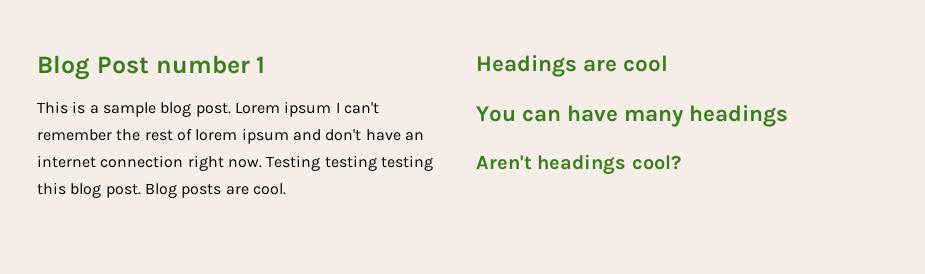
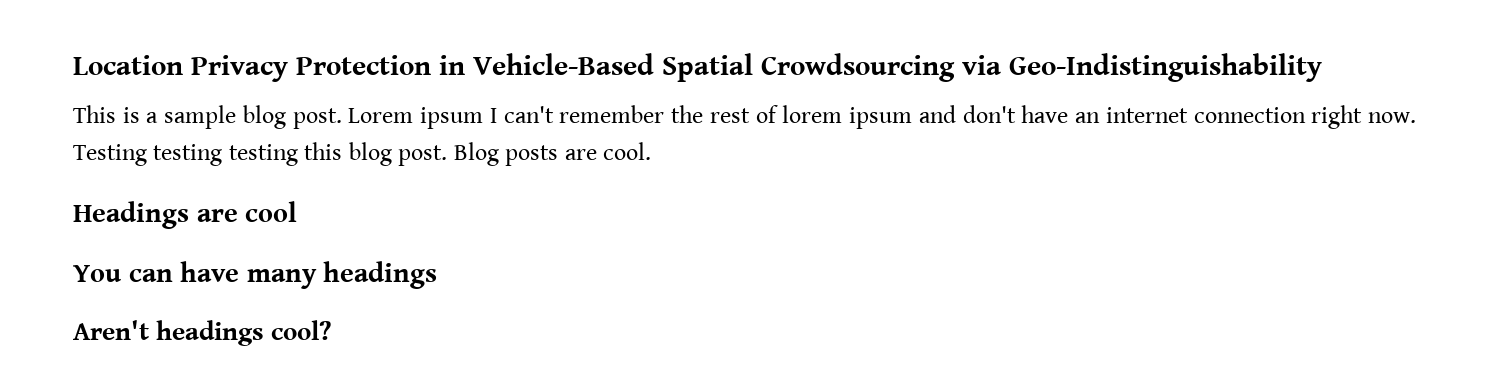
[37,55,266,80] Blog Post number 1 -> [73,53,1322,82] Location Privacy Protection in Vehicle-Based Spatial Crowdsourcing via Geo-Indistinguishability

